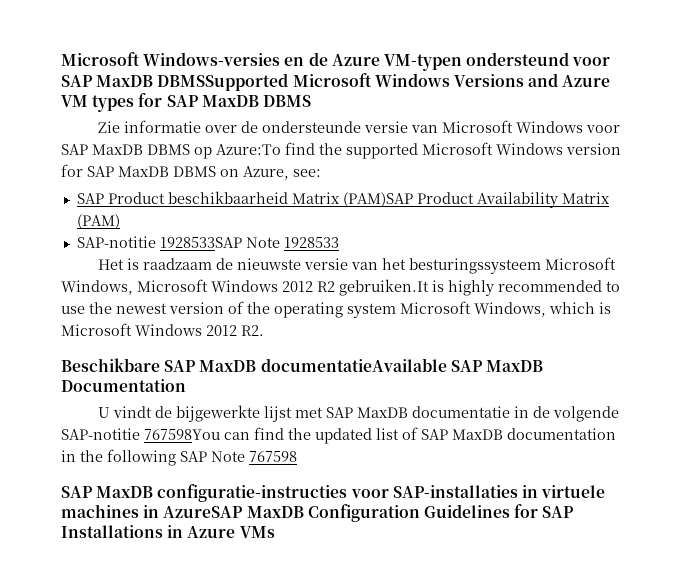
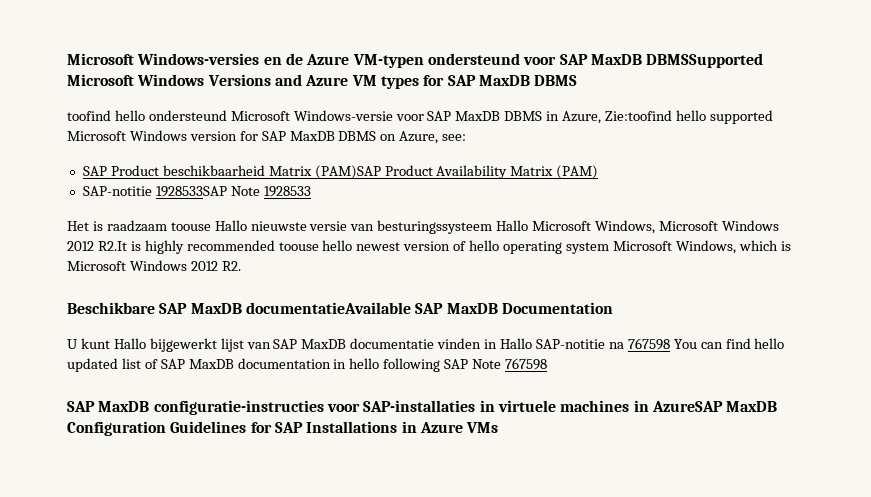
[97,120,620,133] [61,142,342,159] Zie informatie over de ondersteunde versie van Microsoft Windows voor SAP MaxDB DBMS op Azure:To find the -> [67,110,706,124] toofind hello ondersteund Microsoft Windows-versie voor SAP MaxDB DBMS in Azure, Zie:toofind hello
[215,258,233,270] de -> [170,220,247,231] toouse Hallo
[381,258,541,274] het besturingssysteem -> [377,220,529,234] besturingssysteem Hallo
[317,279,429,296] R2 gebruiken.It -> [97,241,127,251] R2.It
[606,281,620,292] [61,302,112,314] to use the -> [278,240,353,251] toouse hello
[247,302,270,314] the -> [469,240,500,251] hello
[112,405,619,422] [61,428,220,440] vindt de bijgewerkte lijst met SAP MaxDB documentatie in de volgende SAP-notitie 767598You -> [80,338,697,352] kunt Hallo bijgewerkt lijst van SAP MaxDB documentatie vinden in Hallo SAP-notitie na 767598 You
[288,428,311,440] the -> [754,338,785,349] hello
[80,450,103,462] the -> [349,358,380,369] hello

